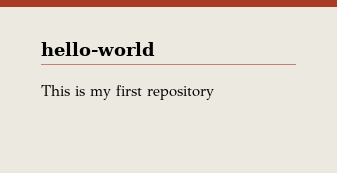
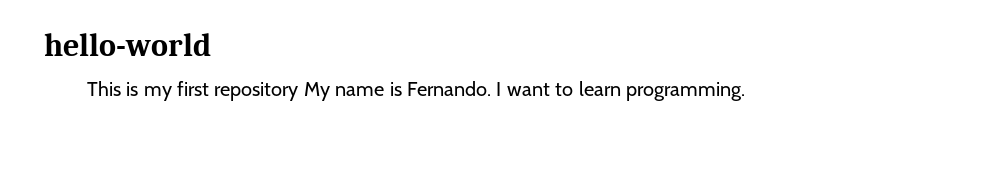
(214, 93) none -> [303,81,746,101] My name is Fernando. I want to learn programming.

